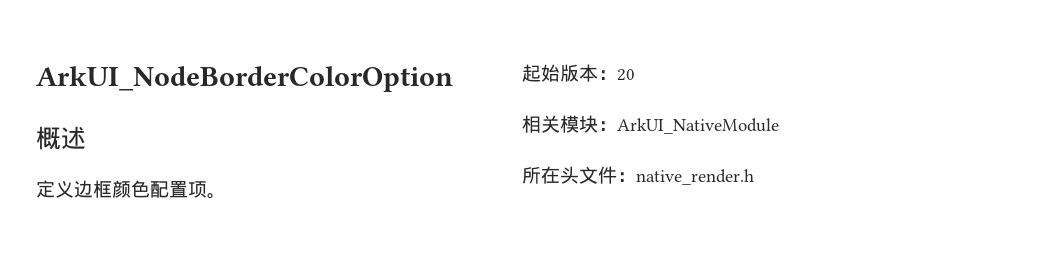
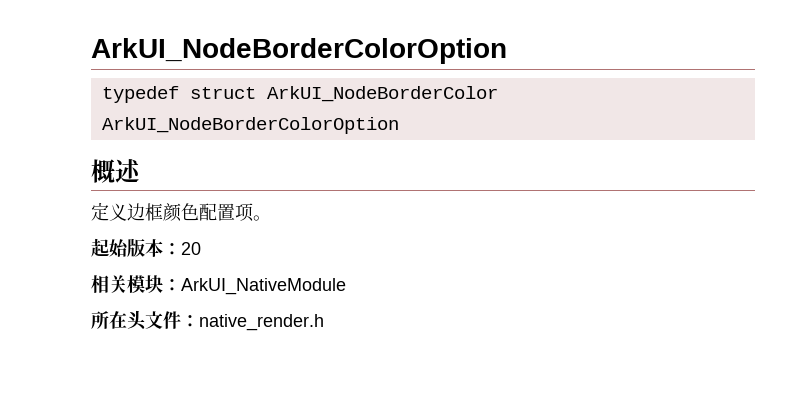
[36,66,453,92] ArkUI_NodeBorderColorOption -> [91,38,507,64] [101,86,498,103] [101,117,399,134] ArkUI_NodeBorderColorOption // typedef struct ArkUI_NodeBorderColor ArkUI_NodeBorderColorOption

